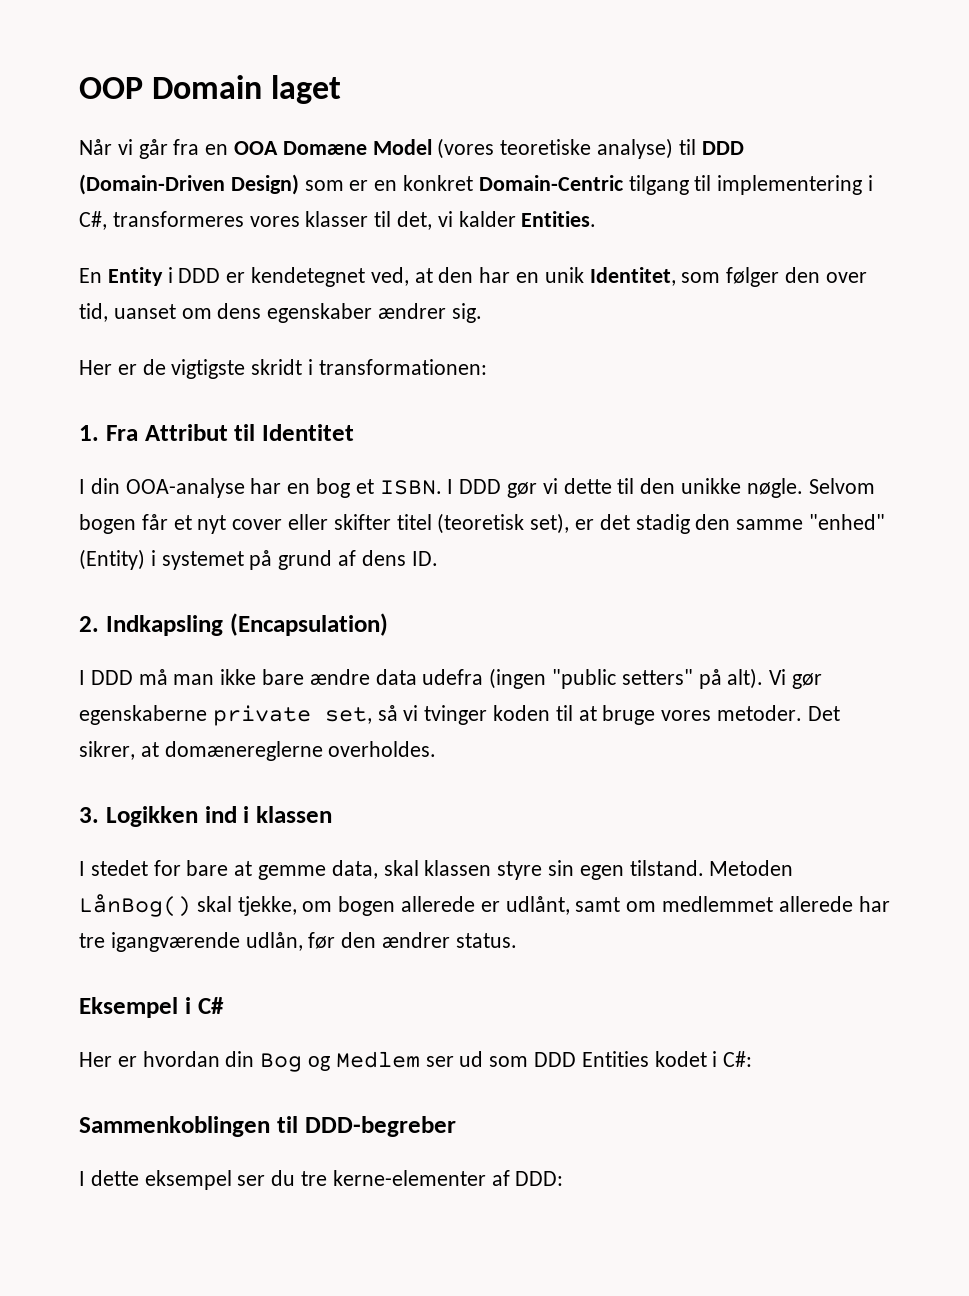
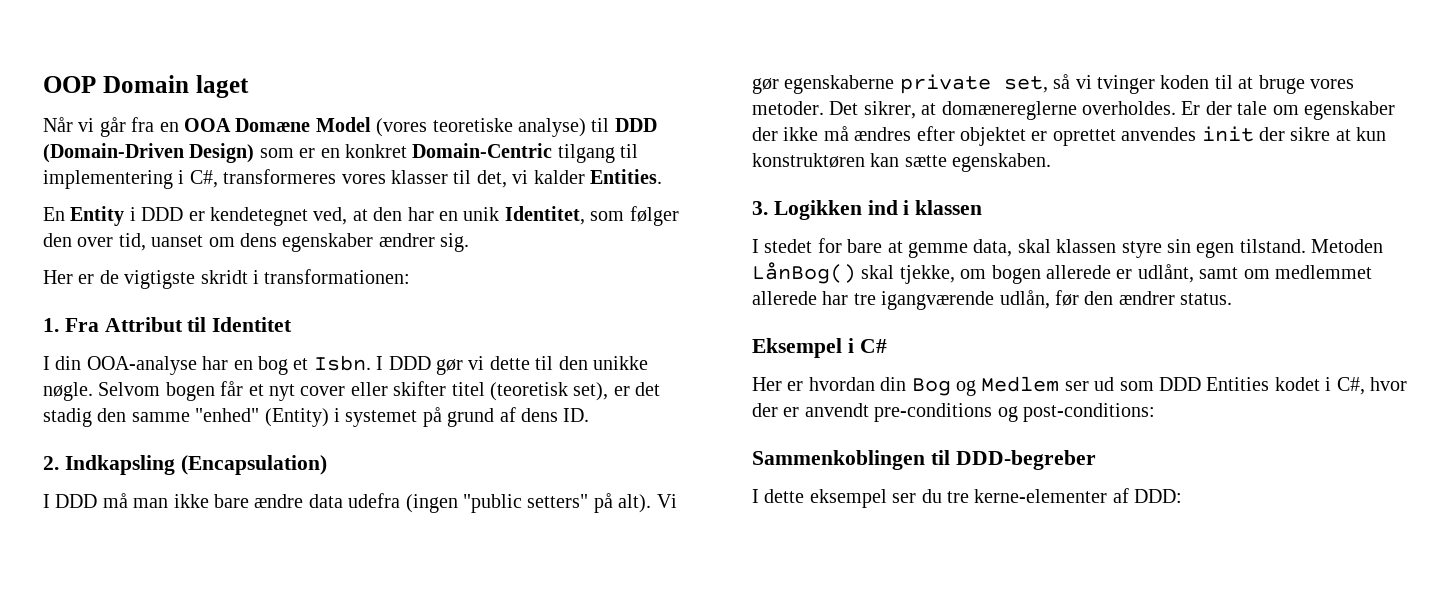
[379,480,442,495] ISBN. -> [313,355,371,371] Isbn.
(437, 749) none -> [1181,101,1395,120] [752,126,1387,146] [752,153,1052,172] Er der tale om egenskaber der ikke må ændres efter objektet er oprettet anvendes init der sikre at kun konstruktøren kan sætte egenskaben.
[723,1051,753,1067] C#: -> [1336,377,1407,395] [752,403,1155,422] C#, hvor der er anvendt pre-conditions og post-conditions:

